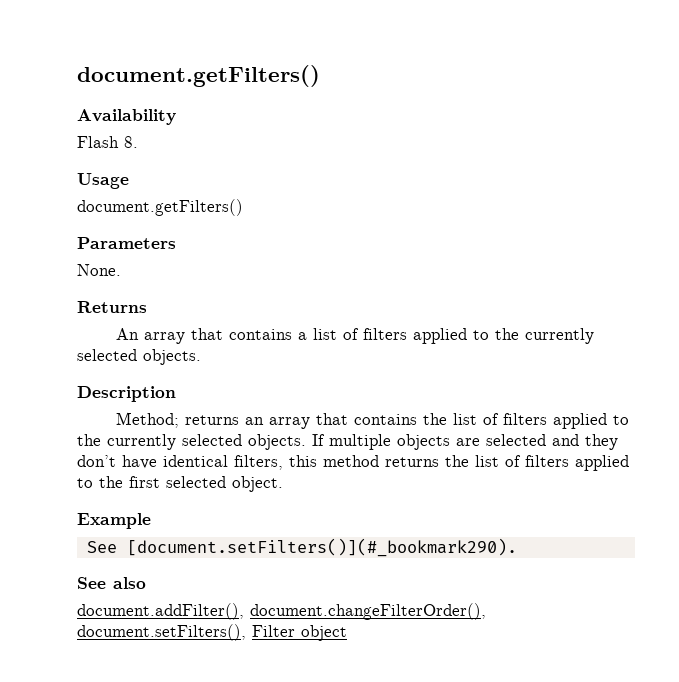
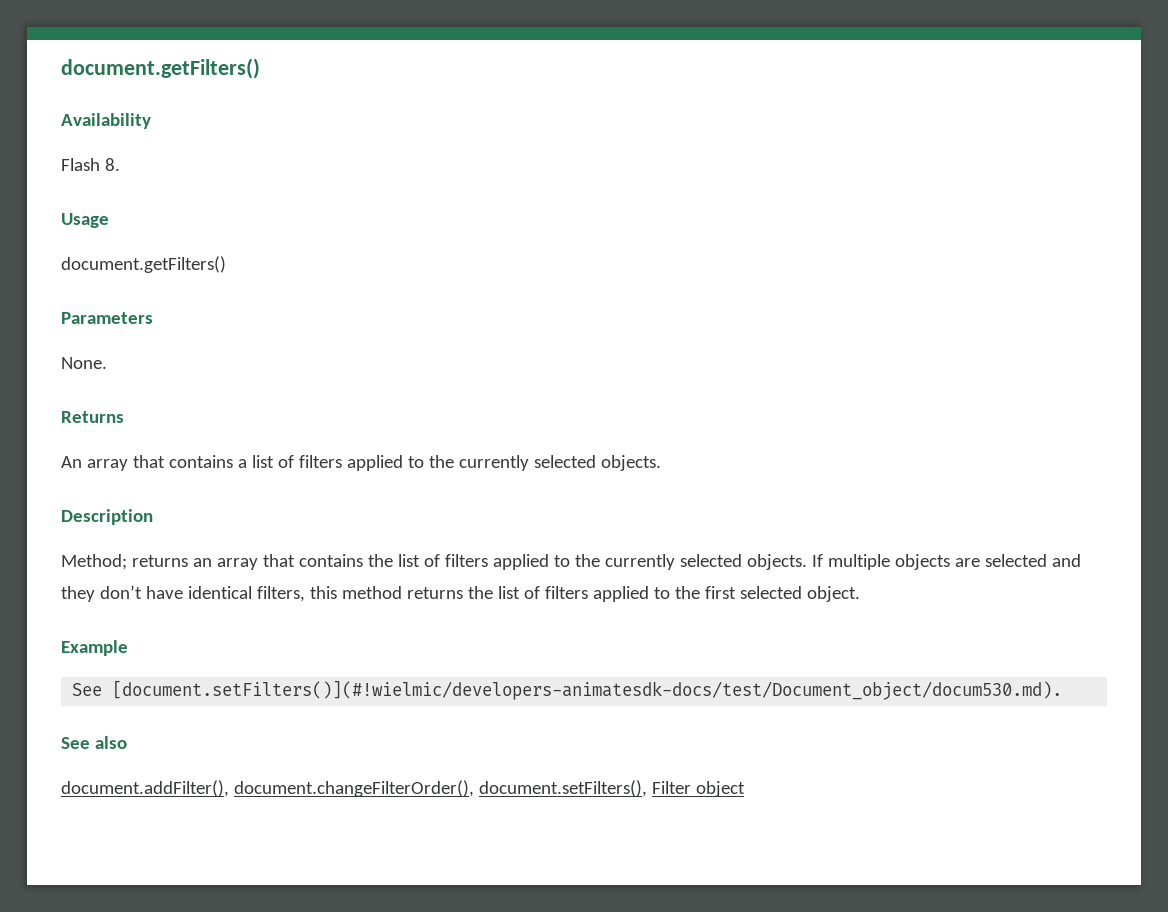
[126,538,517,557] [document.setFilters()](#_bookmark290). -> [112,680,1063,700] [document.setFilters()](#!wielmic/developers-animatesdk-docs/test/Document_object/docum530.md).

